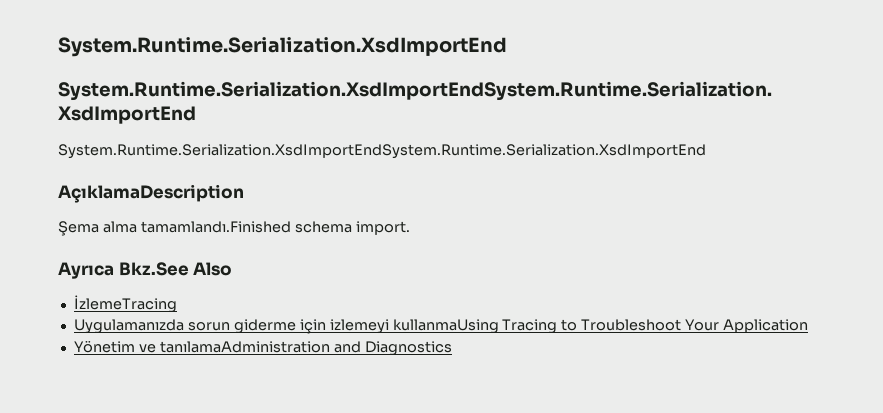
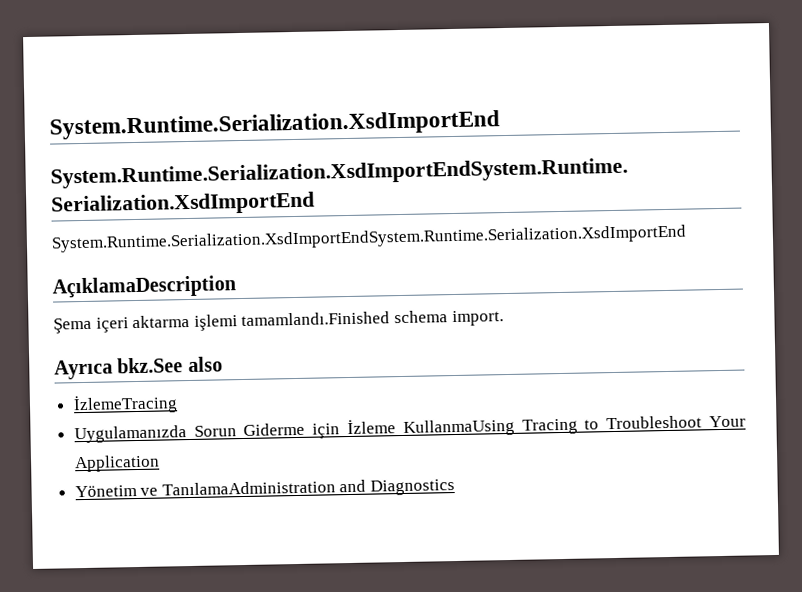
[102,221,137,233] alma -> [95,314,238,333] içeri aktarma işlemi
[118,262,233,276] Bkz.See Also -> [117,356,223,374] bkz.See also
[187,319,499,334] sorun giderme için izlemeyi kullanmaUsing -> [193,418,515,439] Sorun Giderme için İzleme KullanmaUsing
[159,341,330,353] tanılamaAdministration -> [161,480,336,496] TanılamaAdministration

